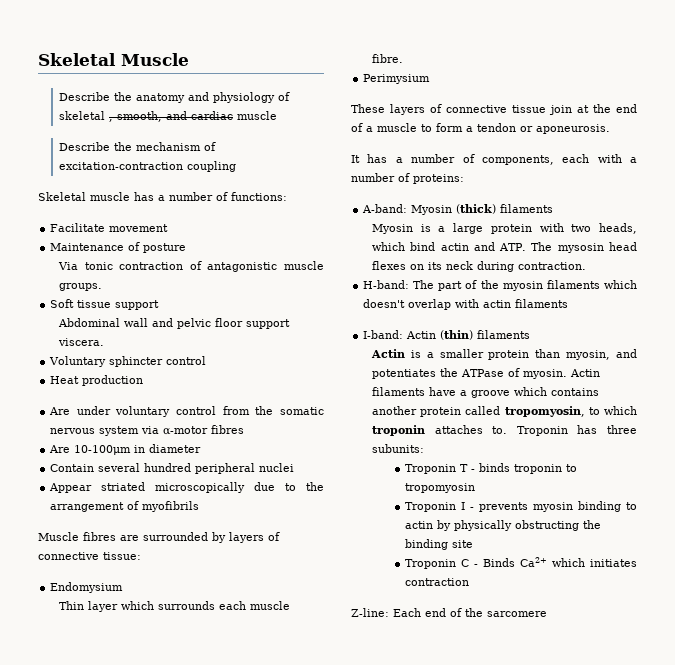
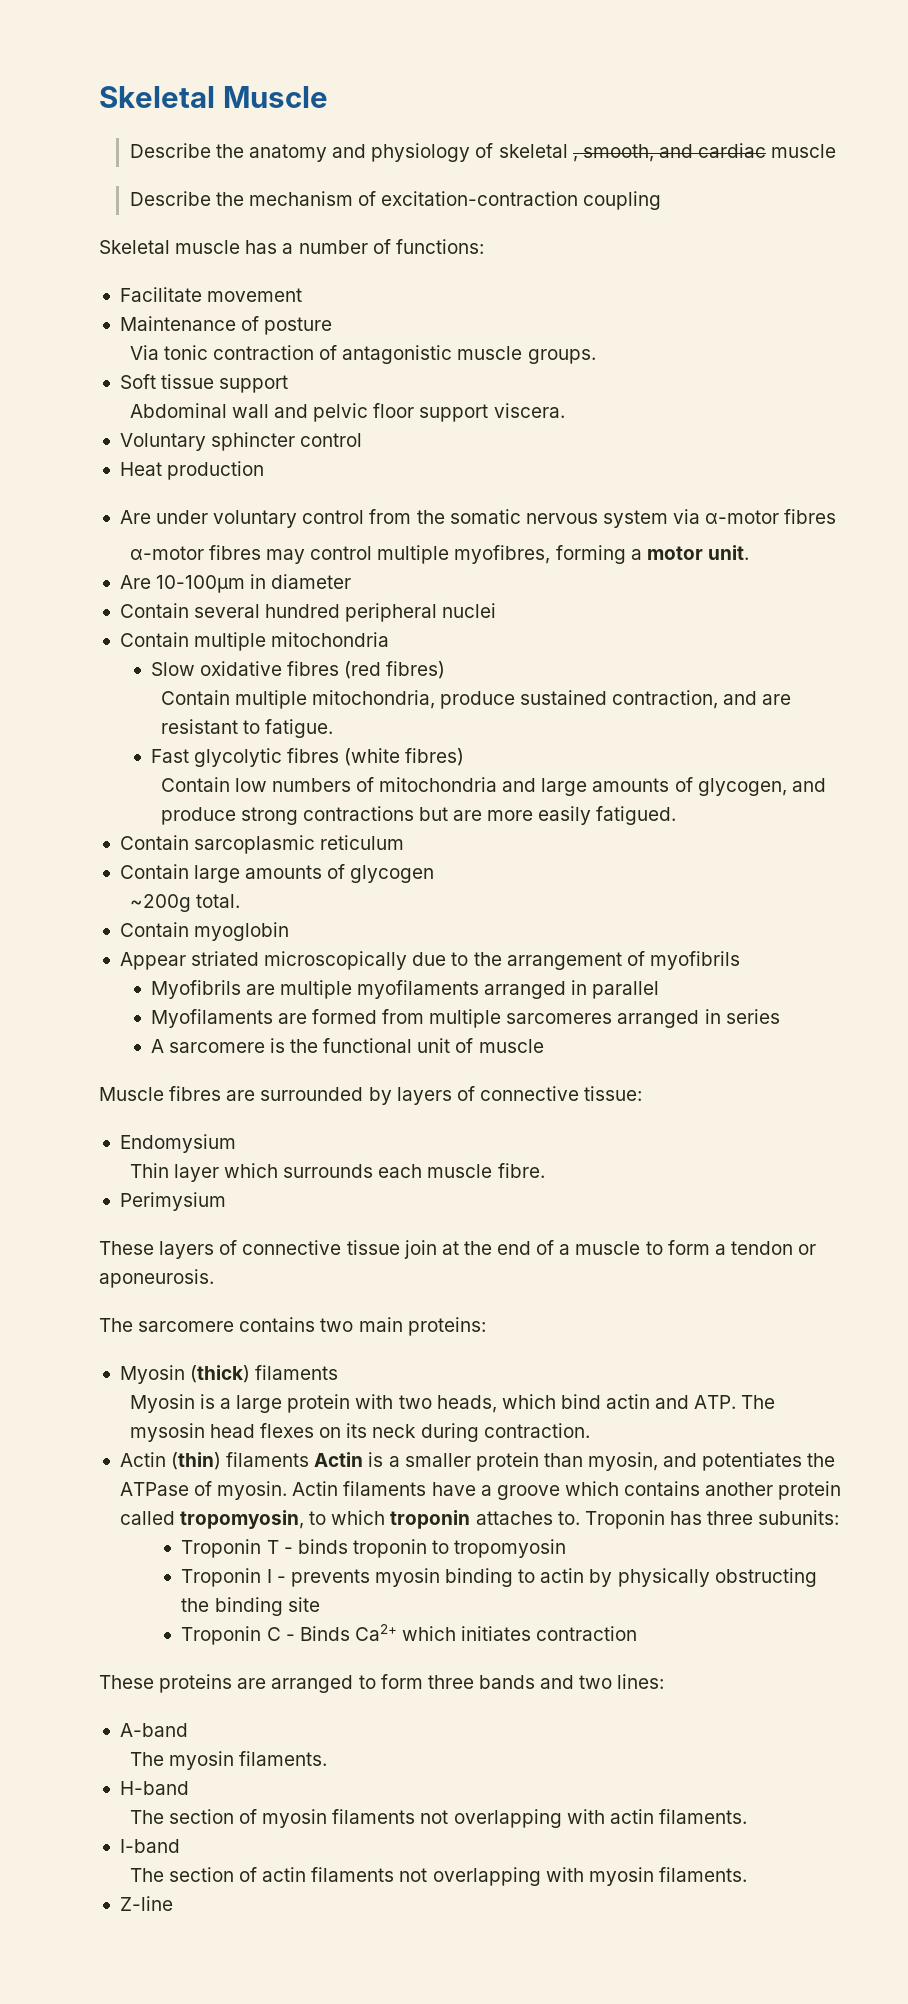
(245, 429) none -> [129,545,749,564] // α-motor fibres may control multiple myofibres, forming a motor unit.
(295, 467) none -> [119,632,390,651] [150,661,446,679] [160,690,792,709] [160,719,333,738] [150,748,465,767] [160,777,826,796] [160,806,677,825] [119,835,405,854] [119,864,435,883] [129,894,240,912] [119,922,290,941] // Contain multiple mitochondria // Slow oxidative fibres (red fibres) // Contain multiple mitochondria, produce sustained contraction, and are resistant to fatigue. // Fast glycolytic fibres (white fibres) // Contain low numbers of mitochondria and large amounts of glycogen, and produce strong contractions but are more easily fatigued. // Contain sarcoplasmic reticulum // Contain large amounts of glycogen // ~200g total. // Contain myoglobin
(200, 506) none -> [150,980,660,999] [150,1009,780,1028] [150,1038,544,1053] // Myofibrils are multiple myofilaments arranged in parallel // Myofilaments are formed from multiple sarcomeres arranged in series // A sarcomere is the functional unit of muscle
[351,154,637,165] [351,173,410,182] It has a number of components, each with a number of -> [99,1317,403,1332] The sarcomere contains two main
[362,204,408,213] A-band: -> (486, 1326) none
[363,280,637,291] [363,299,569,310] [363,330,404,339] H-band: The part of the myosin filaments which doesn't overlap with actin filaments // I-band: -> (590, 1430) none
(531, 334) // -> (310, 1459) none
[351,608,547,617] Z-line: Each end of the sarcomere -> [99,1674,665,1693] [119,1723,188,1737] [129,1751,328,1770] [119,1781,189,1795] [129,1809,747,1828] [119,1839,180,1853] [129,1867,747,1886] [119,1896,173,1911] These proteins are arranged to form three bands and two lines: // A-band // The myosin filaments. // H-band // The section of myosin filaments not overlapping with actin filaments. // I-band // The section of actin filaments not overlapping with myosin filaments. // Z-line

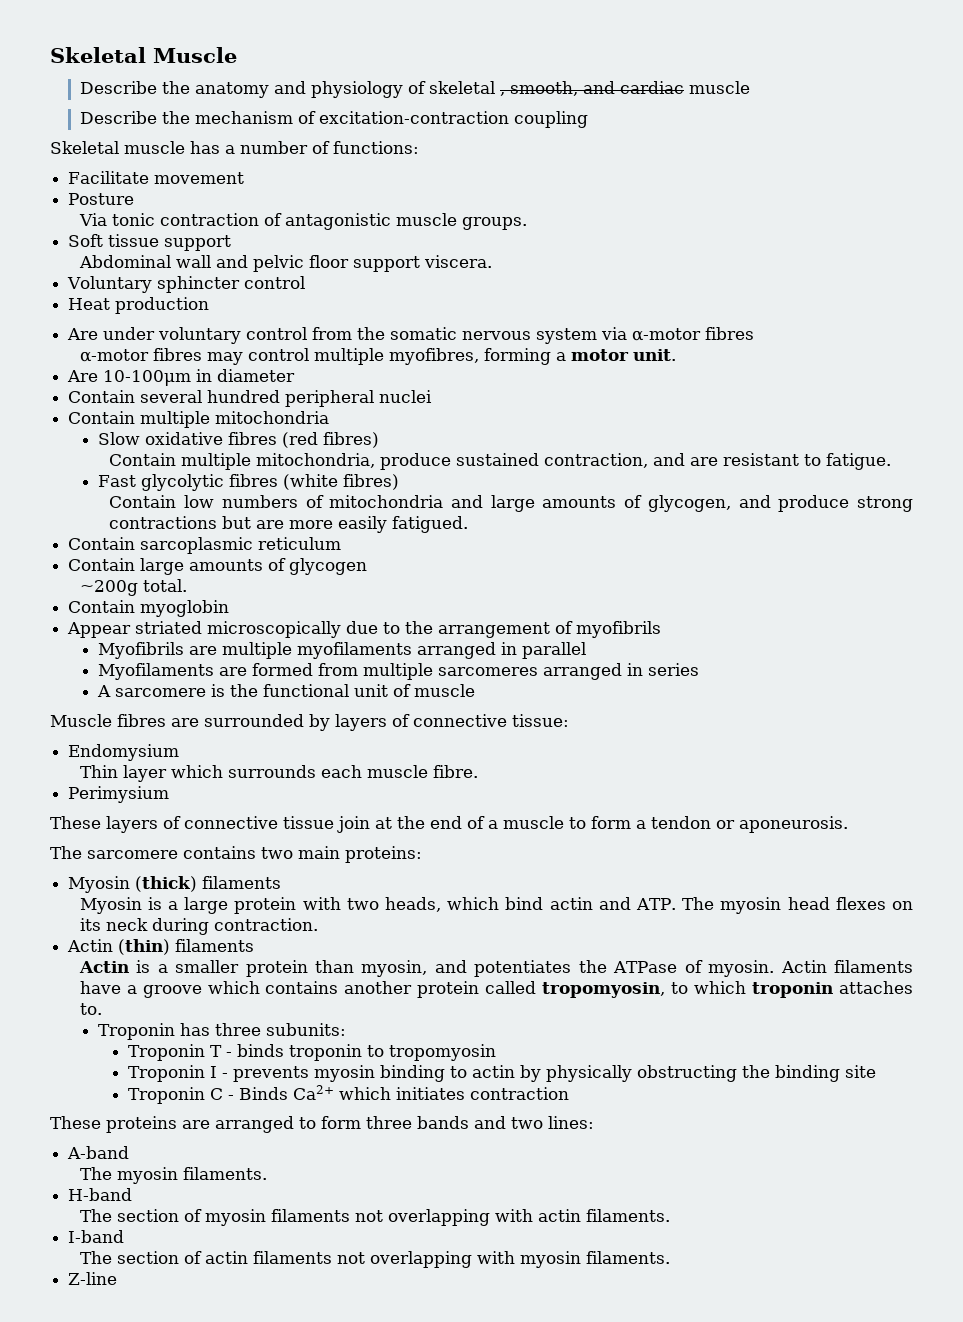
[119,316,333,335] Maintenance of posture -> [68,193,135,205] Posture
[129,1423,205,1442] mysosin -> [720,897,782,914] myosin
(310, 1459) none -> (255, 945) //
(580, 1518) none -> (102, 1009) //

